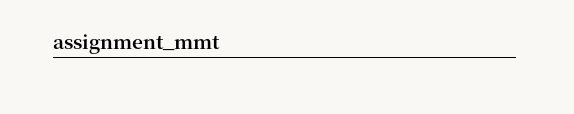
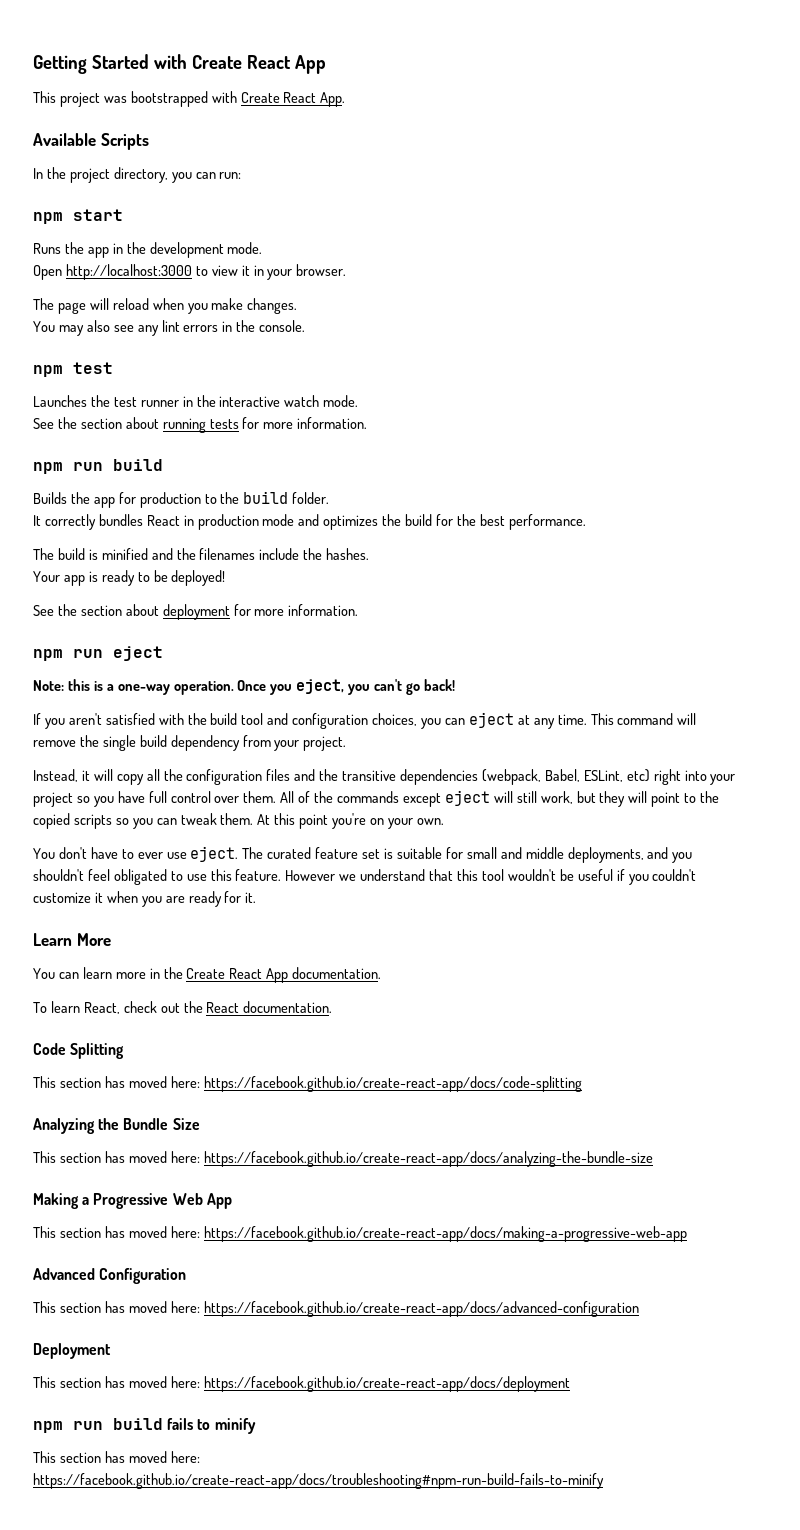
[53,34,220,54] assignment_mmt -> [33,54,326,74] [33,91,346,107] [33,133,149,150] [33,167,242,183] [33,209,123,224] [33,242,263,258] [33,264,347,280] [33,298,298,314] [33,320,306,336] [33,362,113,377] [33,395,359,407] [33,417,368,433] [33,459,163,474] [33,491,330,508] [33,514,586,530] [33,548,370,560] [33,570,226,586] [33,604,359,620] [33,646,163,661] [33,679,455,695] [33,712,697,729] [33,735,347,751] [33,769,736,785] [33,790,720,807] [33,813,444,829] [33,846,693,863] [33,869,697,885] [33,891,257,907] [33,933,111,946] [33,967,382,983] [33,1001,333,1014] [33,1043,125,1059] [33,1076,582,1092] [33,1118,200,1134] [33,1151,653,1167] [33,1193,232,1209] [33,1226,687,1242] [33,1268,187,1284] [33,1301,639,1317] [33,1343,111,1359] [33,1376,570,1392] [33,1418,256,1434] [33,1451,200,1463] [33,1473,604,1489] Getting Started with Create React App // This project was bootstrapped with Create React App. // Available Scripts // In the project directory, you can run: // npm start // Runs the app in the development mode. // Open http://localhost:3000 to view it in your browser. // The page will reload when you make changes. // You may also see any lint errors in the console. // npm test // Launches the test runner in the interactive watch mode. // See the section about running tests for more information. // npm run build // Builds the app for production to the build folder. // It correctly bundles React in production mode and optimizes the build for the best performance. // The build is minified and the filenames include the hashes. // Your app is ready to be deployed! // See the section about deployment for more information. // npm run eject // Note: this is a one-way operation. Once you eject, you can't go back! // If you aren't satisfied with the build tool and configuration choices, you can eject at any time. This command will remove the single build dependency from your project. // Instead, it will copy all the configuration files and the transitive dependencies (webpack, Babel, ESLint, etc) right into your project so you have full control over them. All of the commands except eject will still work, but they will point to the copied scripts so you can tweak them. At this point you're on your own. // You don't have to ever use eject. The curated feature set is suitable for small and middle deployments, and you shouldn't feel obligated to use this feature. However we understand that this tool wouldn't be useful if you couldn't customize it when you are ready for it. // Learn More // You can learn more in the Create React App documentation. // To learn React, check out the React documentation. // Code Splitting // This section has moved here: https://facebook.github.io/create-react-app/docs/code-splitting // Analyzing the Bundle Size // This section has moved here: https://facebook.github.io/create-react-app/docs/analyzing-the-bundle-size // Making a Progressive Web App // This section has moved here: https://facebook.github.io/create-react-app/docs/making-a-progressive-web-app // Advanced Configuration // This section has moved here: https://facebook.github.io/create-react-app/docs/advanced-configuration // Deployment // This section has moved here: https://facebook.github.io/create-react-app/docs/deployment // npm run build fails to minify // This section has moved here: https://facebook.github.io/create-react-app/docs/troubleshooting#npm-run-build-fails-to-minify

